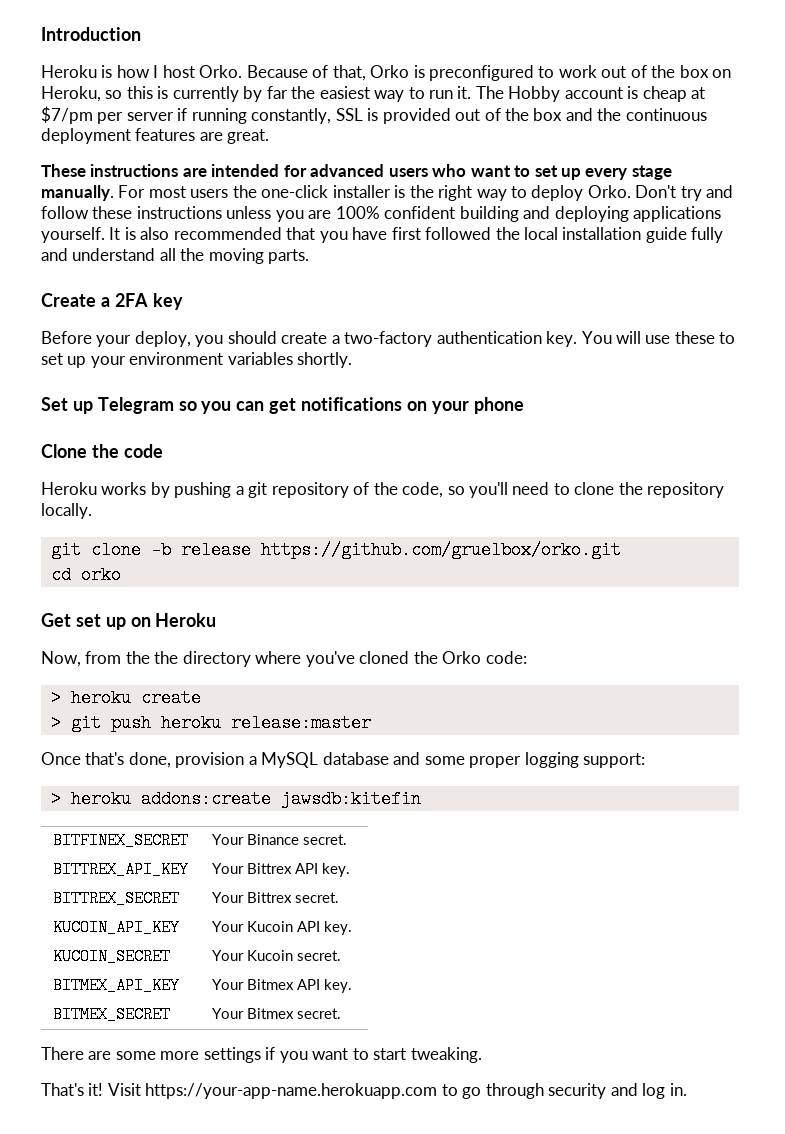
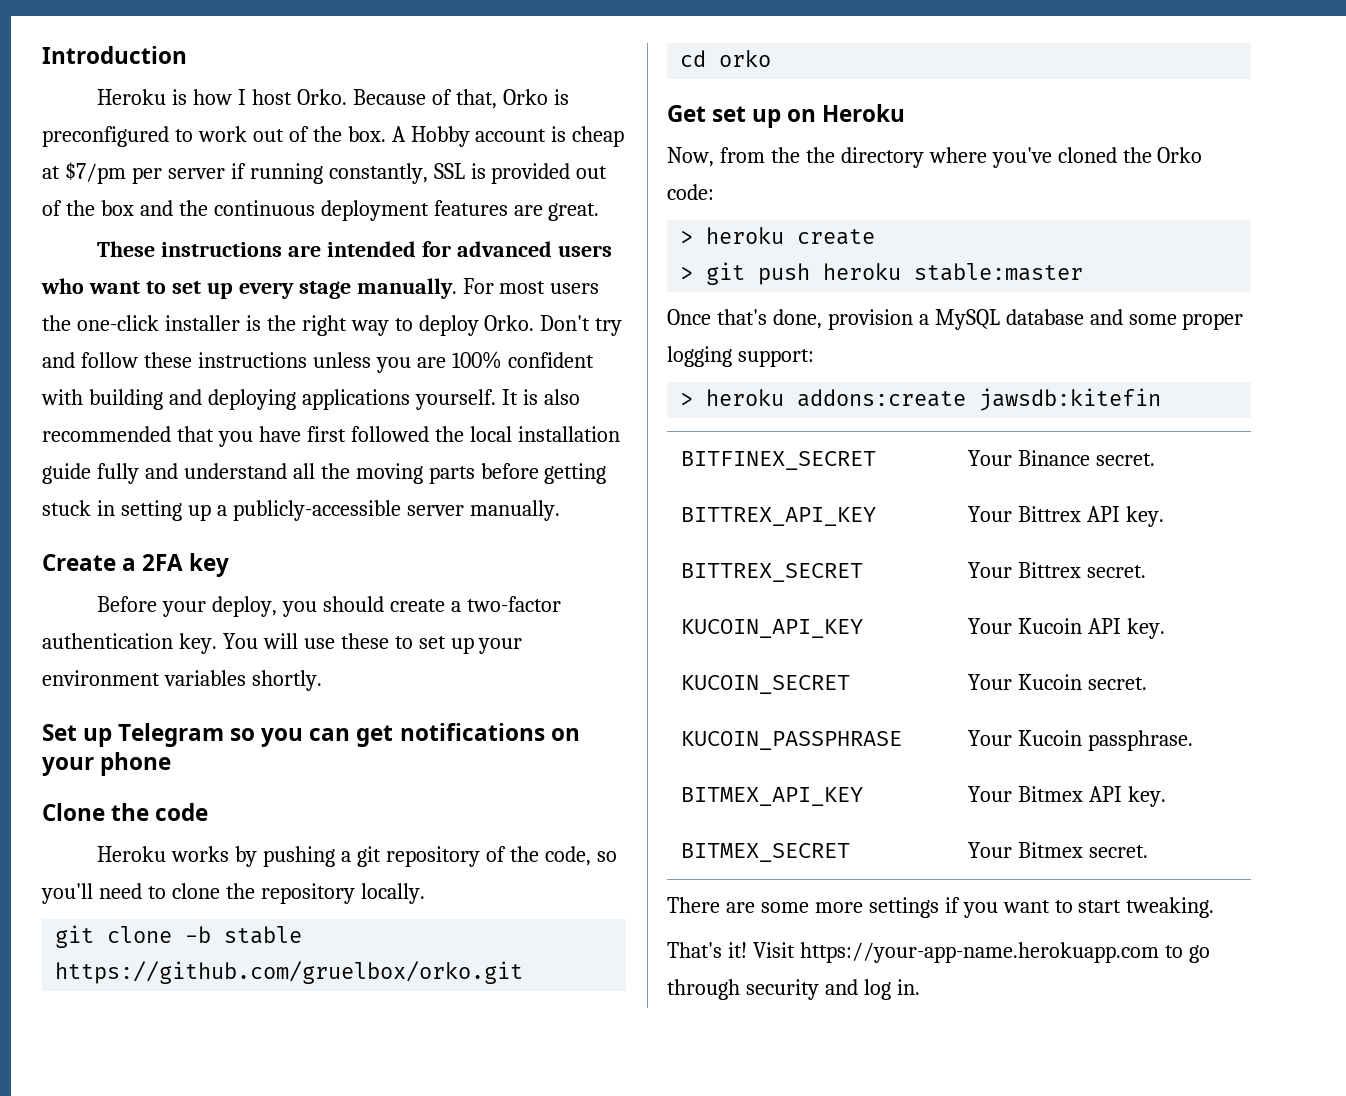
[679,65,732,78] [41,86,504,102] box on Heroku, so this is currently by far the easiest way to run it. The -> [347,126,406,142] box. A
(456, 212) none -> [41,389,83,405] with
[268,249,310,264] parts. -> [428,463,607,484] [42,500,560,521] parts before getting stuck in setting up a publicly-accessible server manually.
[344,331,433,347] two-factory -> [466,596,561,612] two-factor
[180,541,251,559] release -> [224,926,303,944] stable
[230,714,371,732] release:master -> [914,263,1084,281] stable:master
(341, 955) none -> [681,731,903,750] [968,730,1193,751] // KUCOIN_PASSPHRASE | Your Kucoin passphrase.

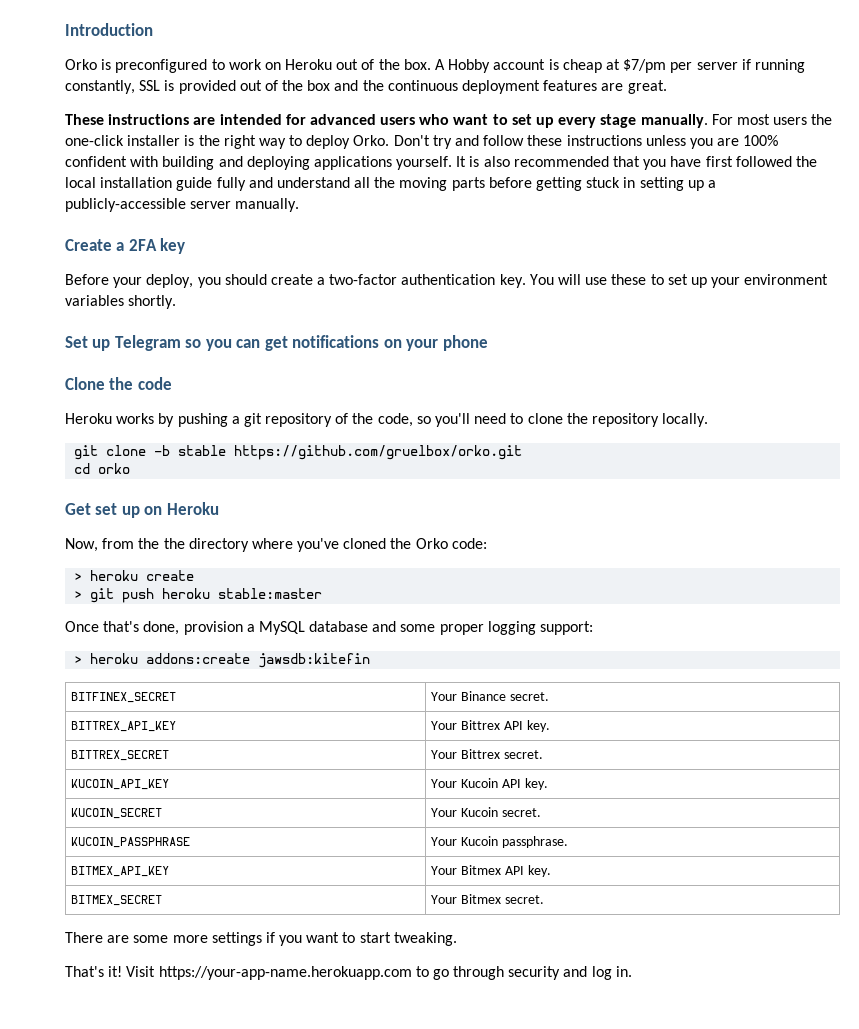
[97,89,497,109] Heroku is how I host Orko. Because of that, -> (153, 29) none
(247, 134) none -> [264,59,333,70] on Heroku

